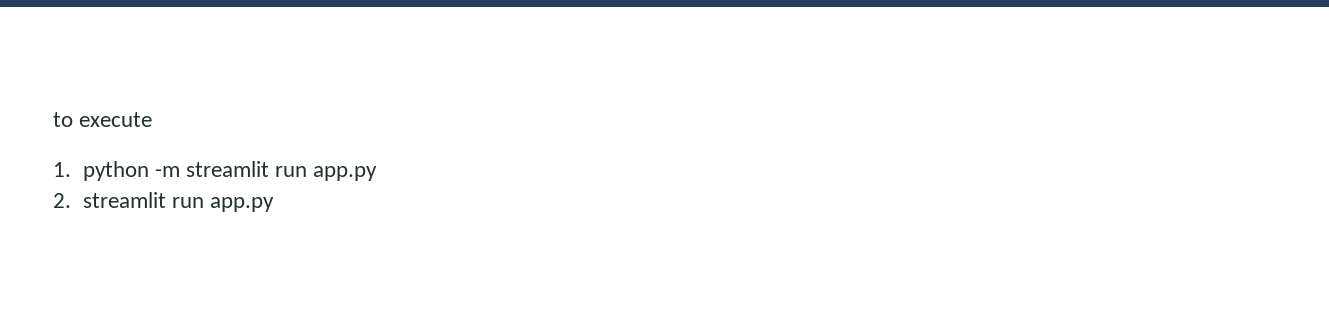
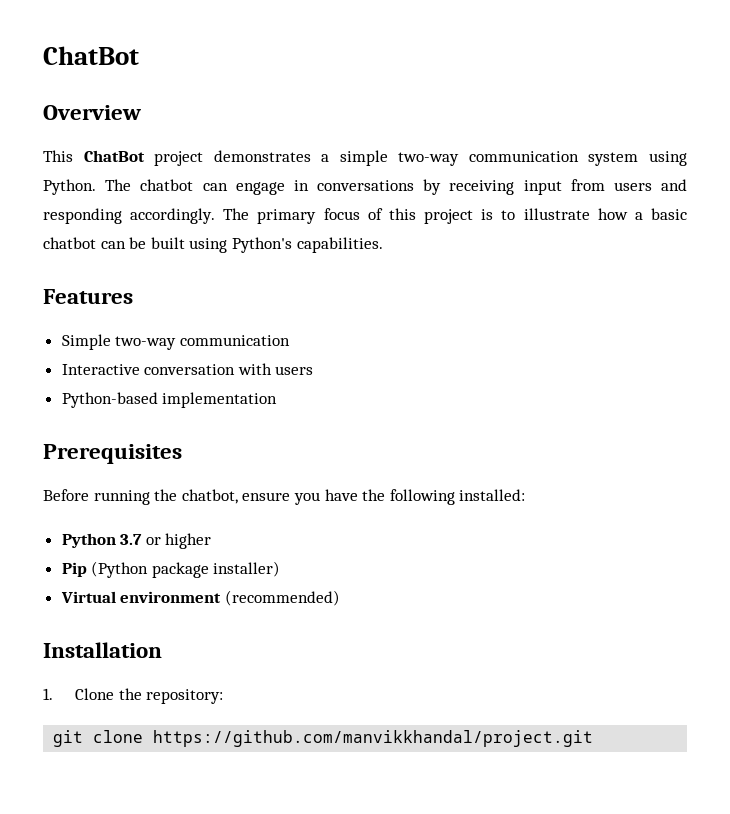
[53,112,153,127] [53,161,378,181] [53,192,274,212] to execute // 1. python -m streamlit run app.py // 2. streamlit run app.py -> [43,46,139,65] [43,105,141,120] [43,150,687,166] [43,179,687,195] [43,208,687,224] [43,237,383,253] [43,289,133,304] [61,334,290,350] [61,363,314,375] [61,392,278,408] [43,444,182,464] [43,489,526,505] [61,533,212,549] [61,561,281,578] [60,590,340,606] [43,642,162,658] [43,688,224,704] [53,730,594,747] ChatBot // Overview // This ChatBot project demonstrates a simple two-way communication system using Python. The chatbot can engage in conversations by receiving input from users and responding accordingly. The primary focus of this project is to illustrate how a basic chatbot can be built using Python's capabilities. // Features // Simple two-way communication // Interactive conversation with users // Python-based implementation // Prerequisites // Before running the chatbot, ensure you have the following installed: // Python 3.7 or higher // Pip (Python package installer) // Virtual environment (recommended) // Installation // 1. Clone the repository: // git clone https://github.com/manvikkhandal/project.git

